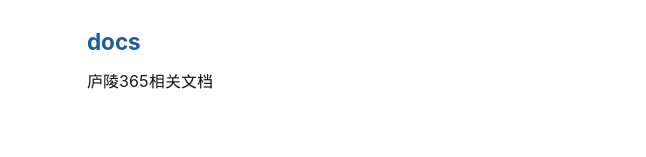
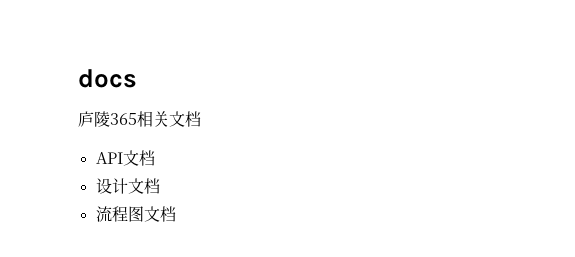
(213, 81) none -> [95,150,155,166] [95,178,160,194] [95,206,176,222] // API文档 // 设计文档 // 流程图文档

